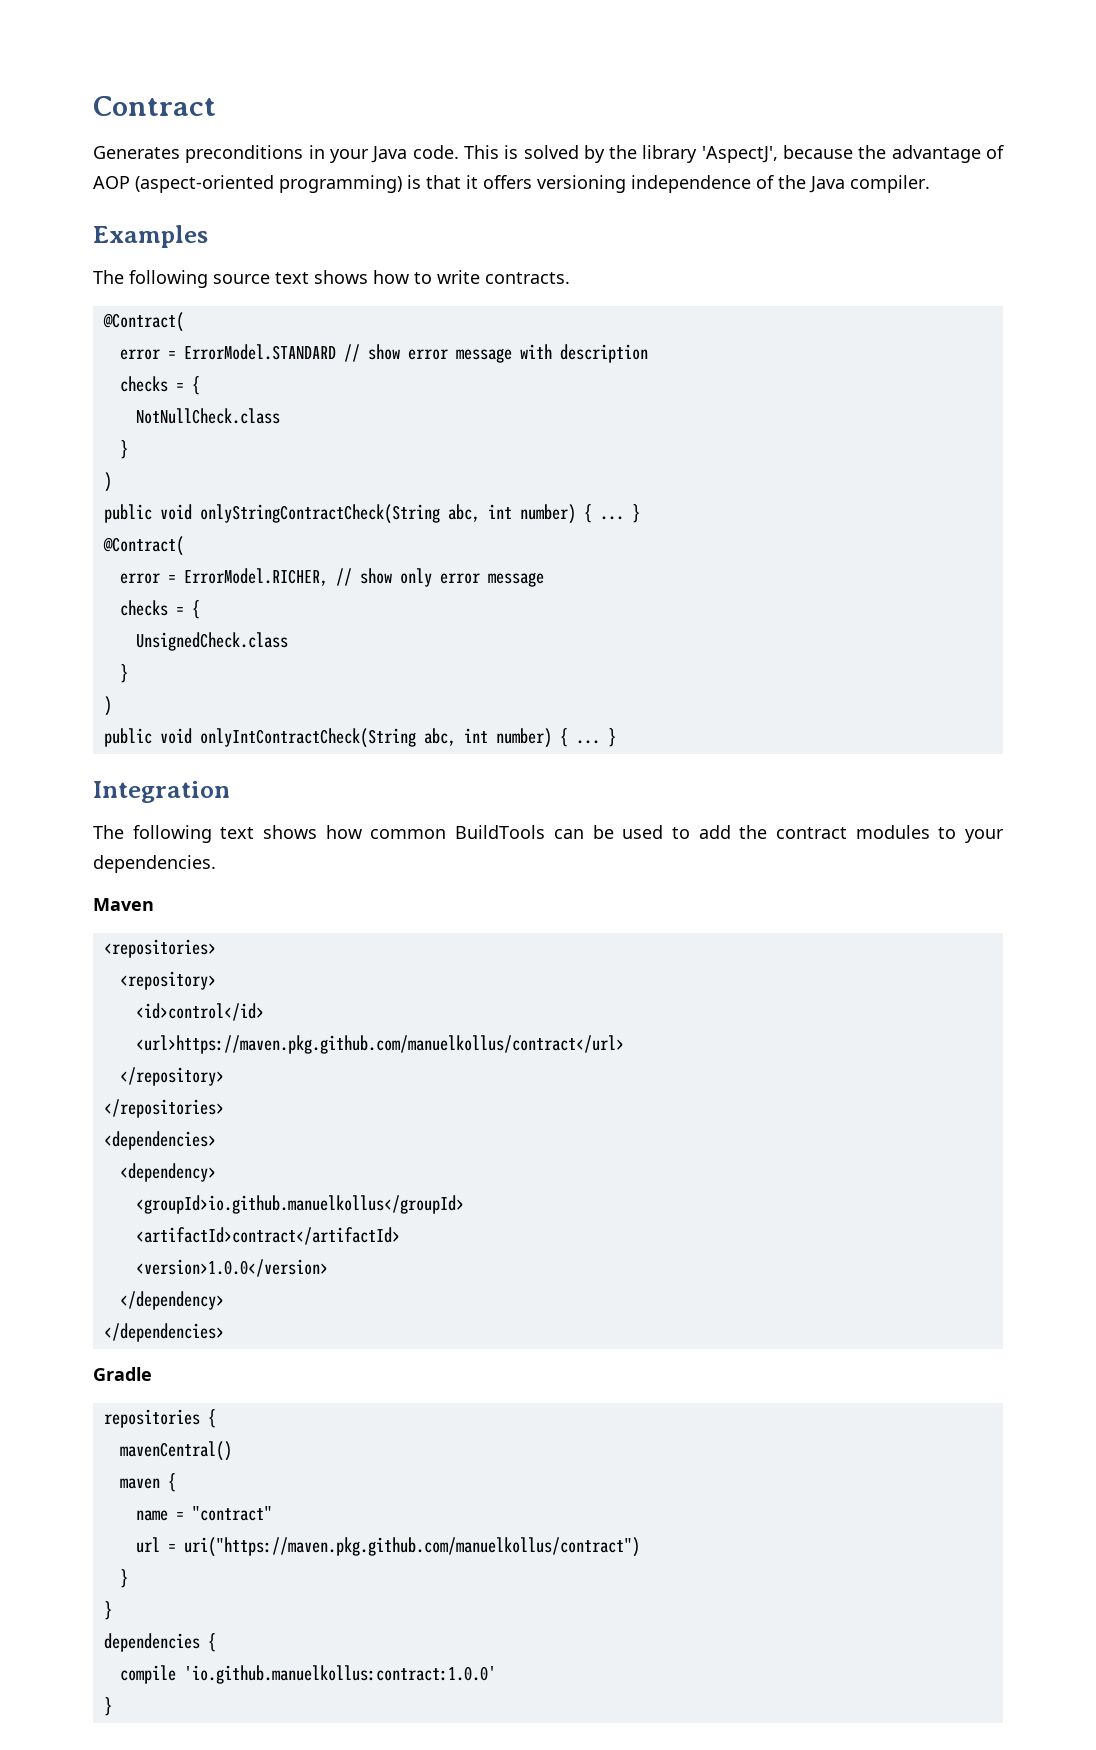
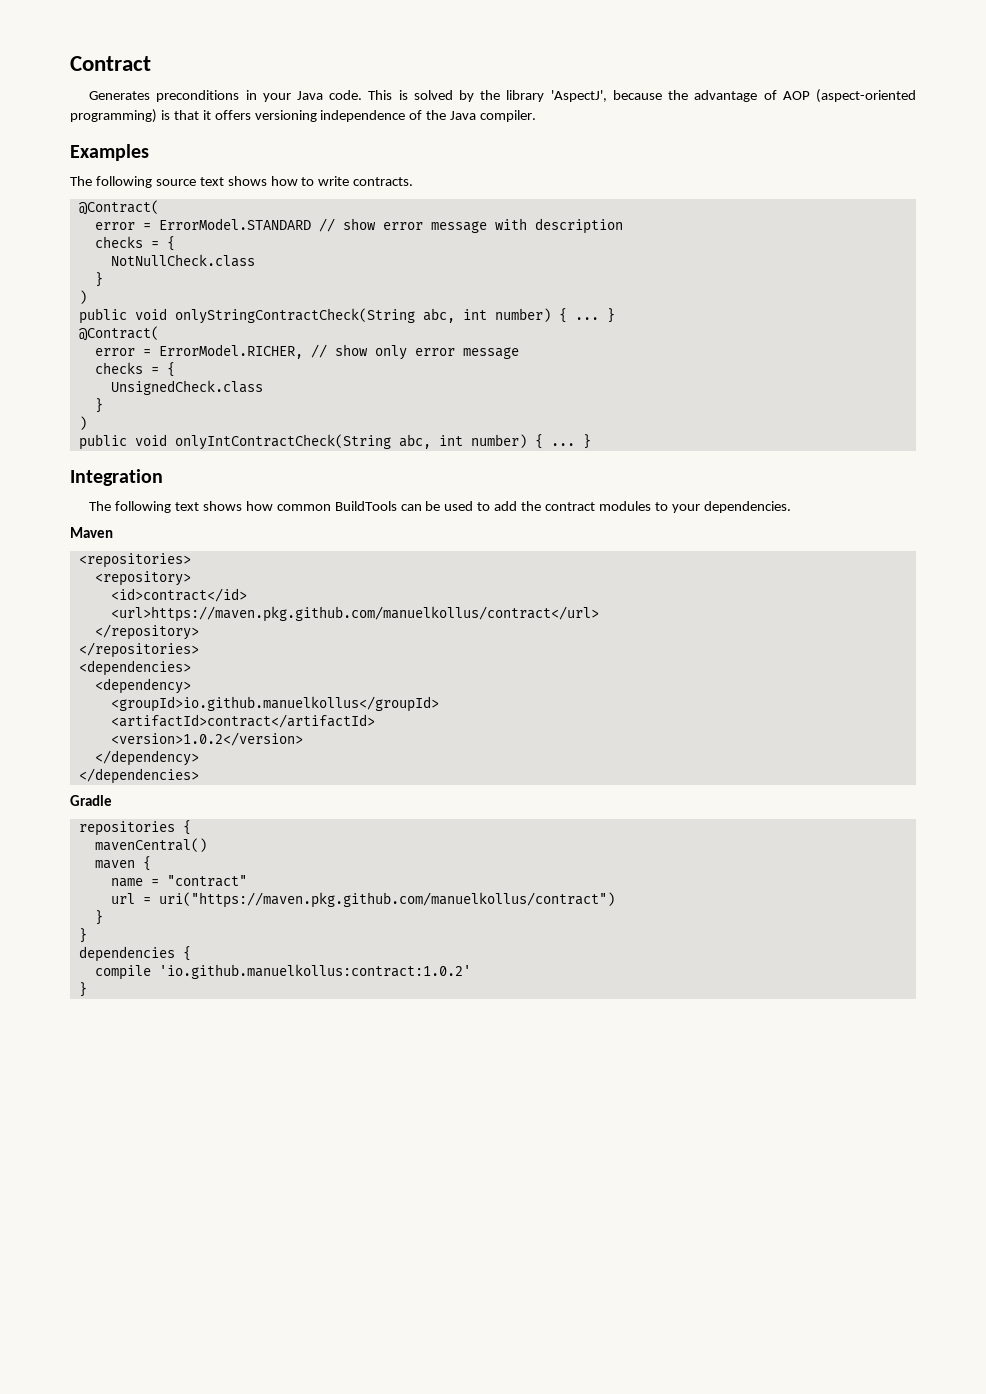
[135,1003,264,1021] <id>control</id> -> [110,588,247,602] <id>contract</id>
[135,1259,328,1277] <version>1.0.0</version> -> [110,732,303,746] <version>1.0.2</version>
[183,1665,496,1684] 'io.github.manuelkollus:contract:1.0.0' -> [158,964,471,979] 'io.github.manuelkollus:contract:1.0.2'

